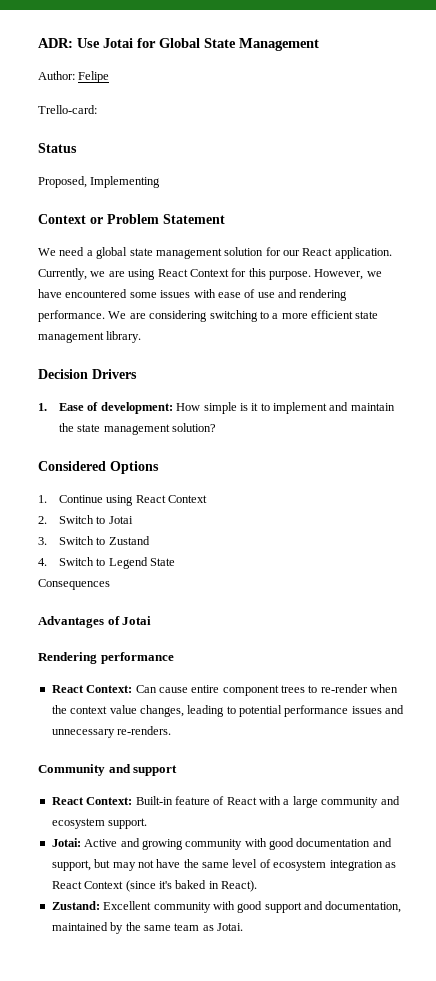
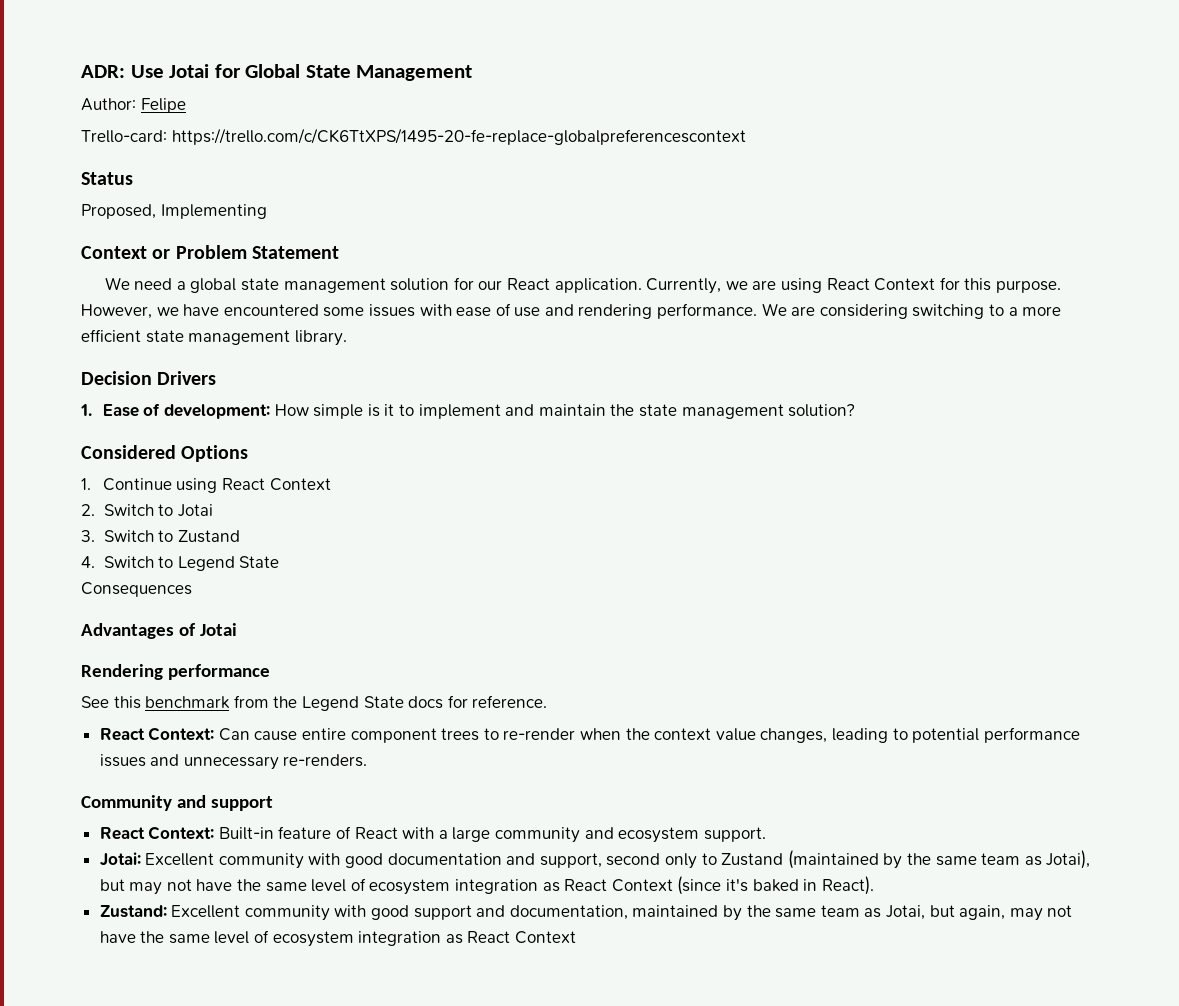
(97, 109) none -> [171,128,746,145] https://trello.com/c/CK6TtXPS/1495-20-fe-replace-globalpreferencescontext
(174, 658) none -> [81,695,548,711] // See this benchmark from the Legend State docs for reference.
[84,838,183,850] Active and growing -> [145,853,215,866] Excellent
(91, 865) none -> [606,850,1091,869] second only to Zustand (maintained by the same team as Jotai),
[217,923,243,931] Jotai. -> [885,905,1073,921] [99,930,577,947] Jotai, but again, may not have the same level of ecosystem integration as React Context

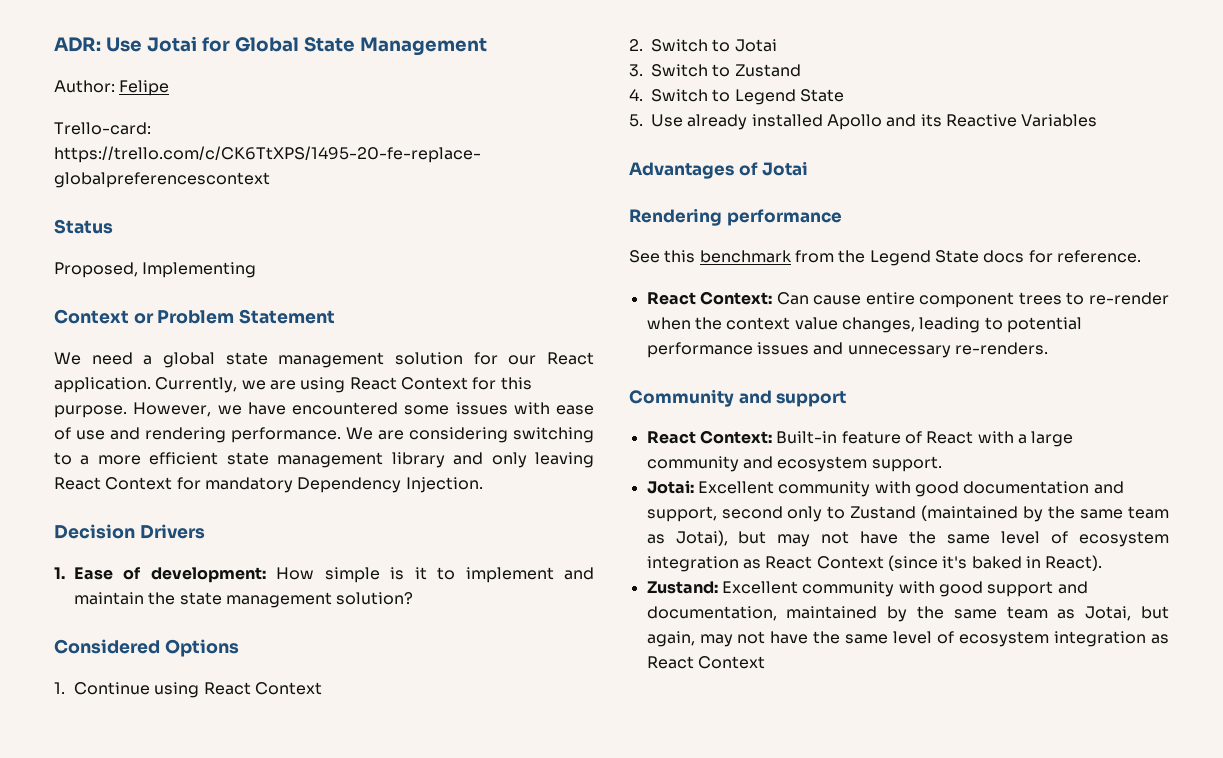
[294,330,347,346] library. -> [391,452,594,468] [54,477,483,493] library and only leaving React Context for mandatory Dependency Injection.
[81,582,192,597] Consequences -> [629,114,1098,130] 5. Use already installed Apollo and its Reactive Variables

